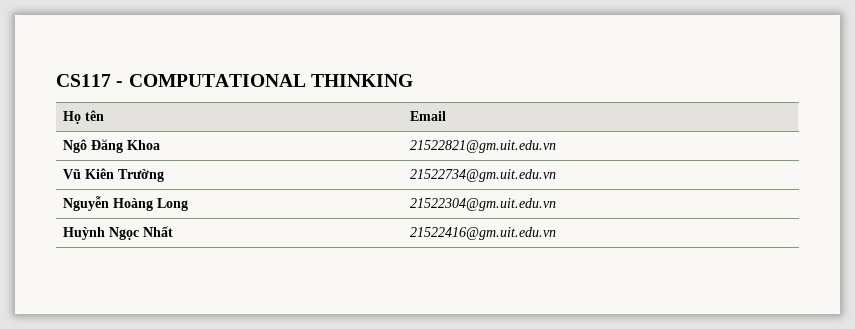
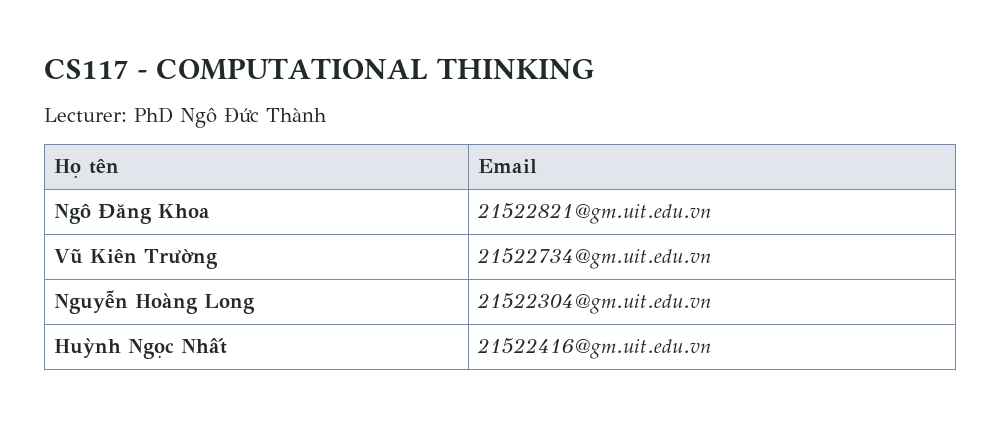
(413, 80) none -> [44,107,327,128] // Lecturer: PhD Ngô Đức Thành

